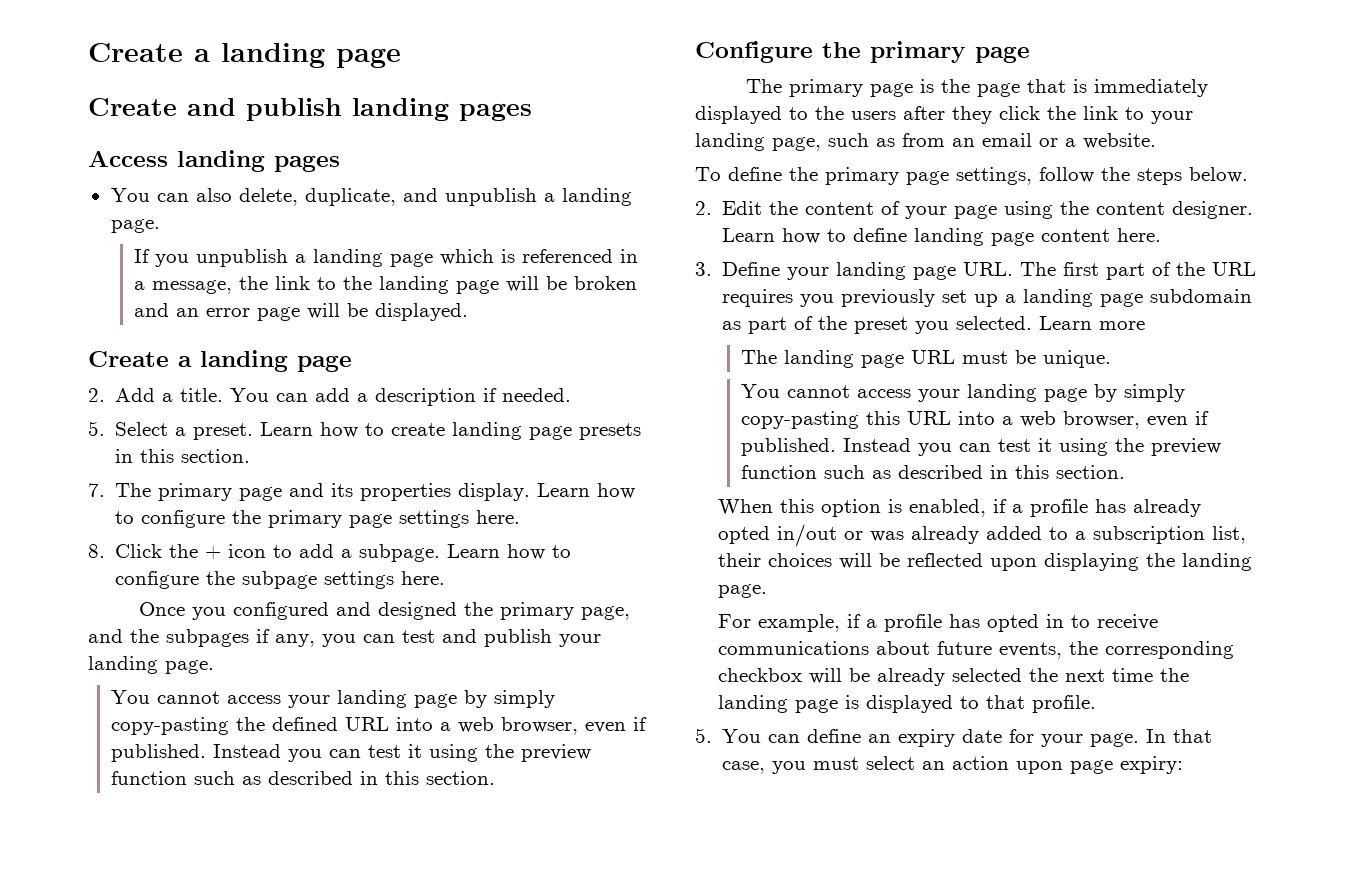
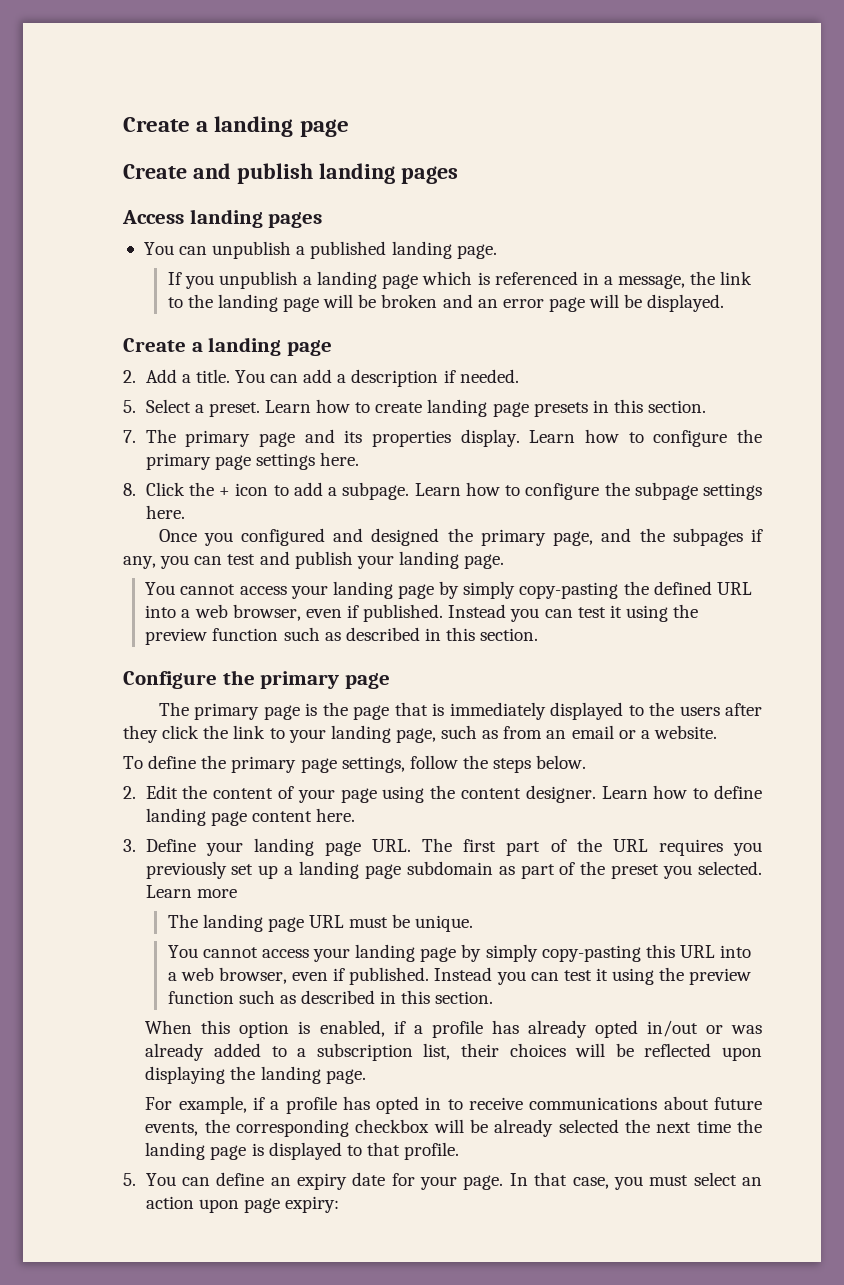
[195,188,555,206] also delete, duplicate, and unpublish a -> [212,241,387,259] unpublish a published

